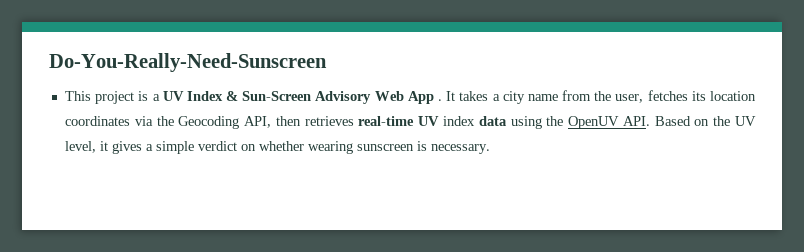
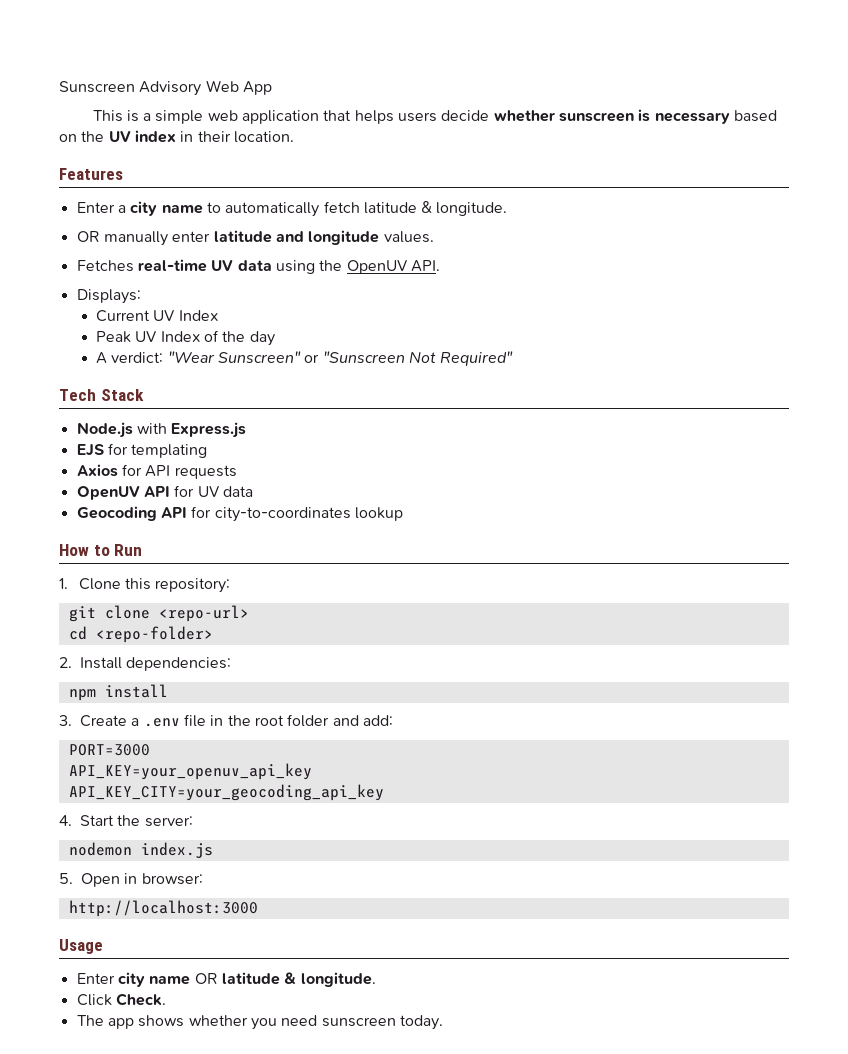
[49,53,327,72] [64,90,756,104] [64,116,354,129] Do-You-Really-Need-Sunscreen // This project is a UV Index & Sun-Screen Advisory Web App . It takes a city name from the user, fetches its location coordinates via the Geocoding API, then retrieves -> [59,80,272,96] [92,109,778,124] [59,130,294,143] [59,168,123,180] [76,201,508,217] [76,230,434,246] [76,260,134,272] Sunscreen Advisory Web App // This is a simple web application that helps users decide whether sunscreen is necessary based on the UV index in their location. // Features // Enter a city name to automatically fetch latitude & longitude. // OR manually enter latitude and longitude values. // Fetches
[442,116,475,126] index -> (234, 265) none
[654,116,757,126] [64,141,490,154] Based on the UV level, it gives a simple verdict on whether wearing sunscreen is necessary. -> [76,289,141,304] [96,310,218,322] [96,330,275,346] [96,351,514,366] [59,389,144,401] [76,422,247,438] [76,443,208,458] [76,464,237,479] [76,485,253,500] [76,506,403,522] [59,544,143,556] [59,578,231,593] [68,605,249,622] [68,626,213,643] [59,657,232,671] [68,684,168,701] [59,714,393,727] [68,744,150,756] [68,763,312,780] [68,784,384,801] [59,815,193,827] [68,842,213,858] [59,873,203,887] [68,900,258,917] [59,939,103,954] [76,972,376,987] [76,993,166,1006] [76,1015,443,1030] // Displays: // Current UV Index // Peak UV Index of the day // A verdict: "Wear Sunscreen" or "Sunscreen Not Required" // Tech Stack // Node.js with Express.js // EJS for templating // Axios for API requests // OpenUV API for UV data // Geocoding API for city-to-coordinates lookup // How to Run // 1. Clone this repository: // git clone <repo-url> // cd <repo-folder> // 2. Install dependencies: // npm install // 3. Create a .env file in the root folder and add: // PORT=3000 // API_KEY=your_openuv_api_key // API_KEY_CITY=your_geocoding_api_key // 4. Start the server: // nodemon index.js // 5. Open in browser: // http://localhost:3000 // Usage // Enter city name OR latitude & longitude. // Click Check. // The app shows whether you need sunscreen today.

